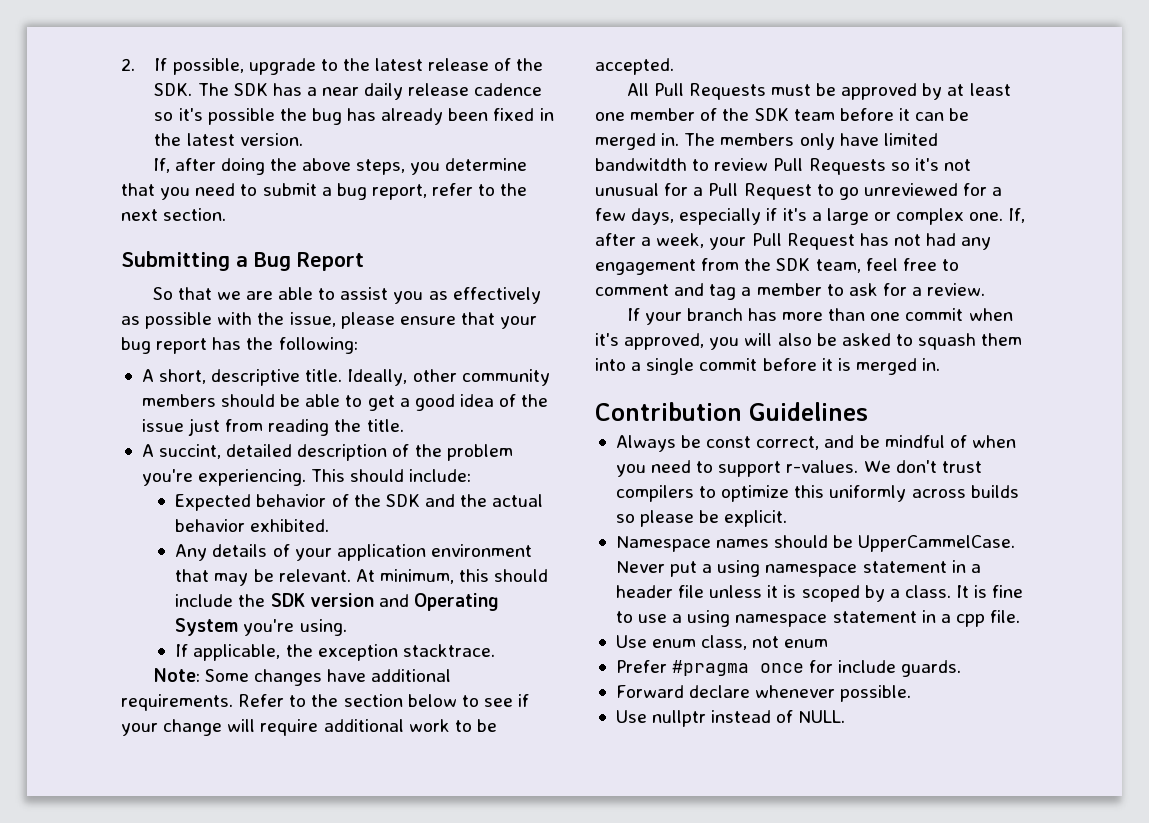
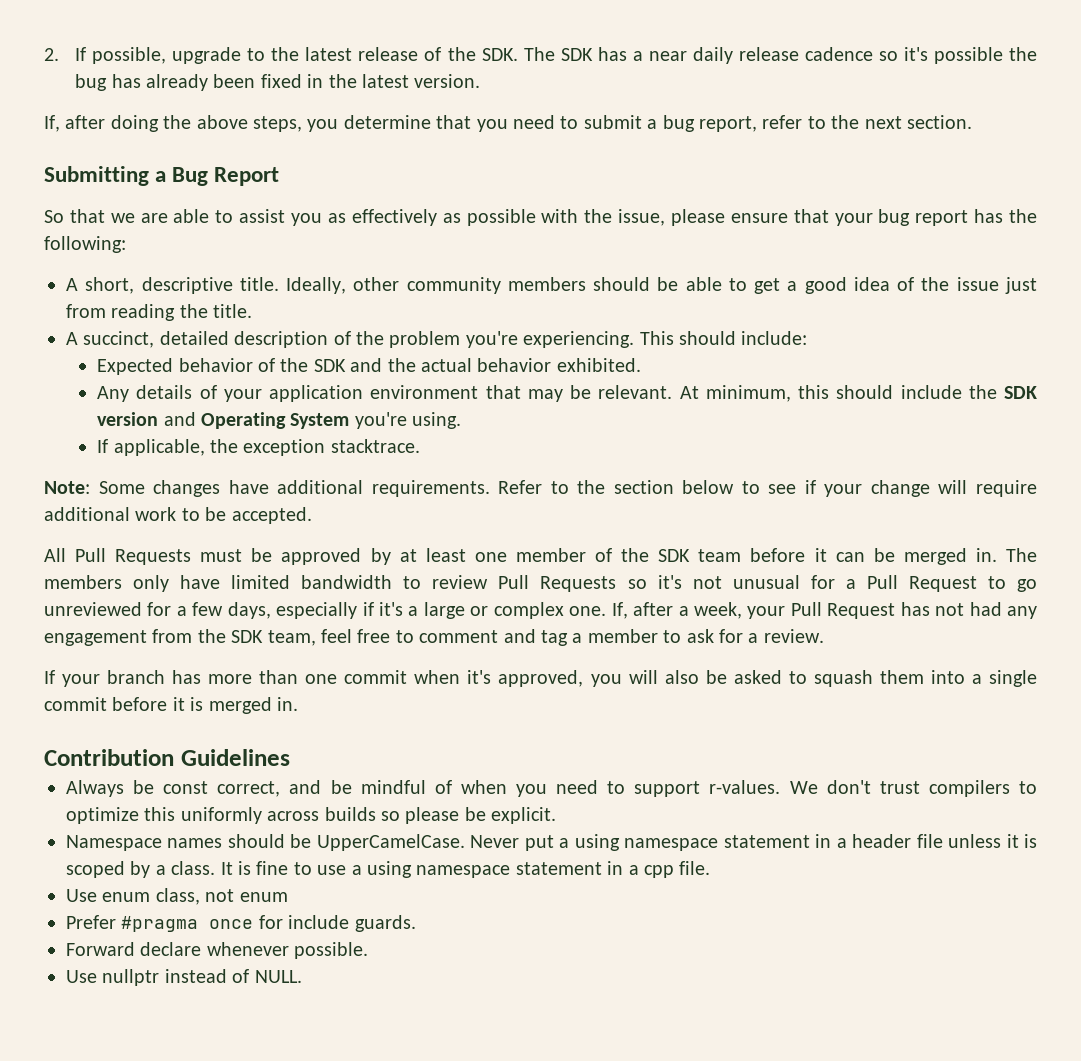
[159,444,222,459] succint, -> [83,331,155,348] succinct,
[595,158,687,171] bandwitdth -> [301,575,393,589] bandwidth
[858,535,1016,552] UpperCammelCase. -> [316,834,465,851] UpperCamelCase.

